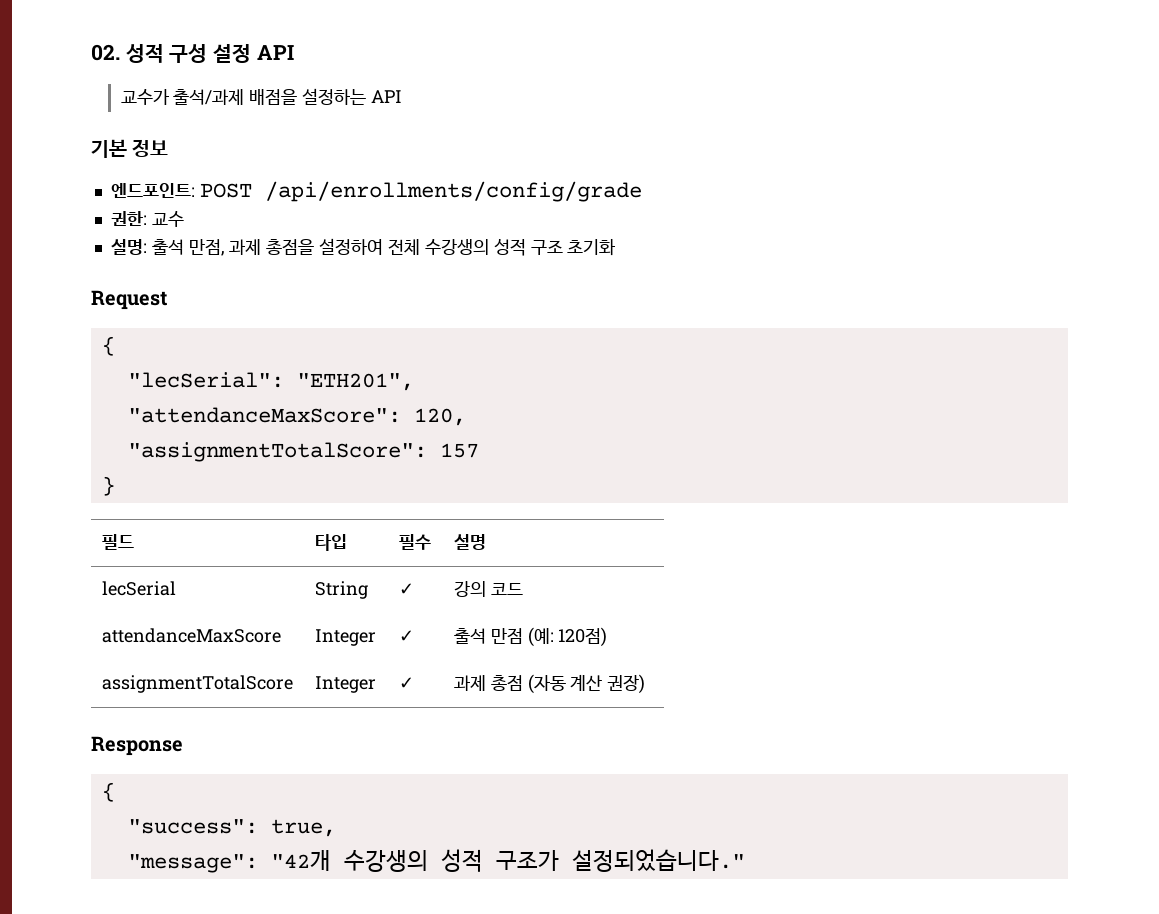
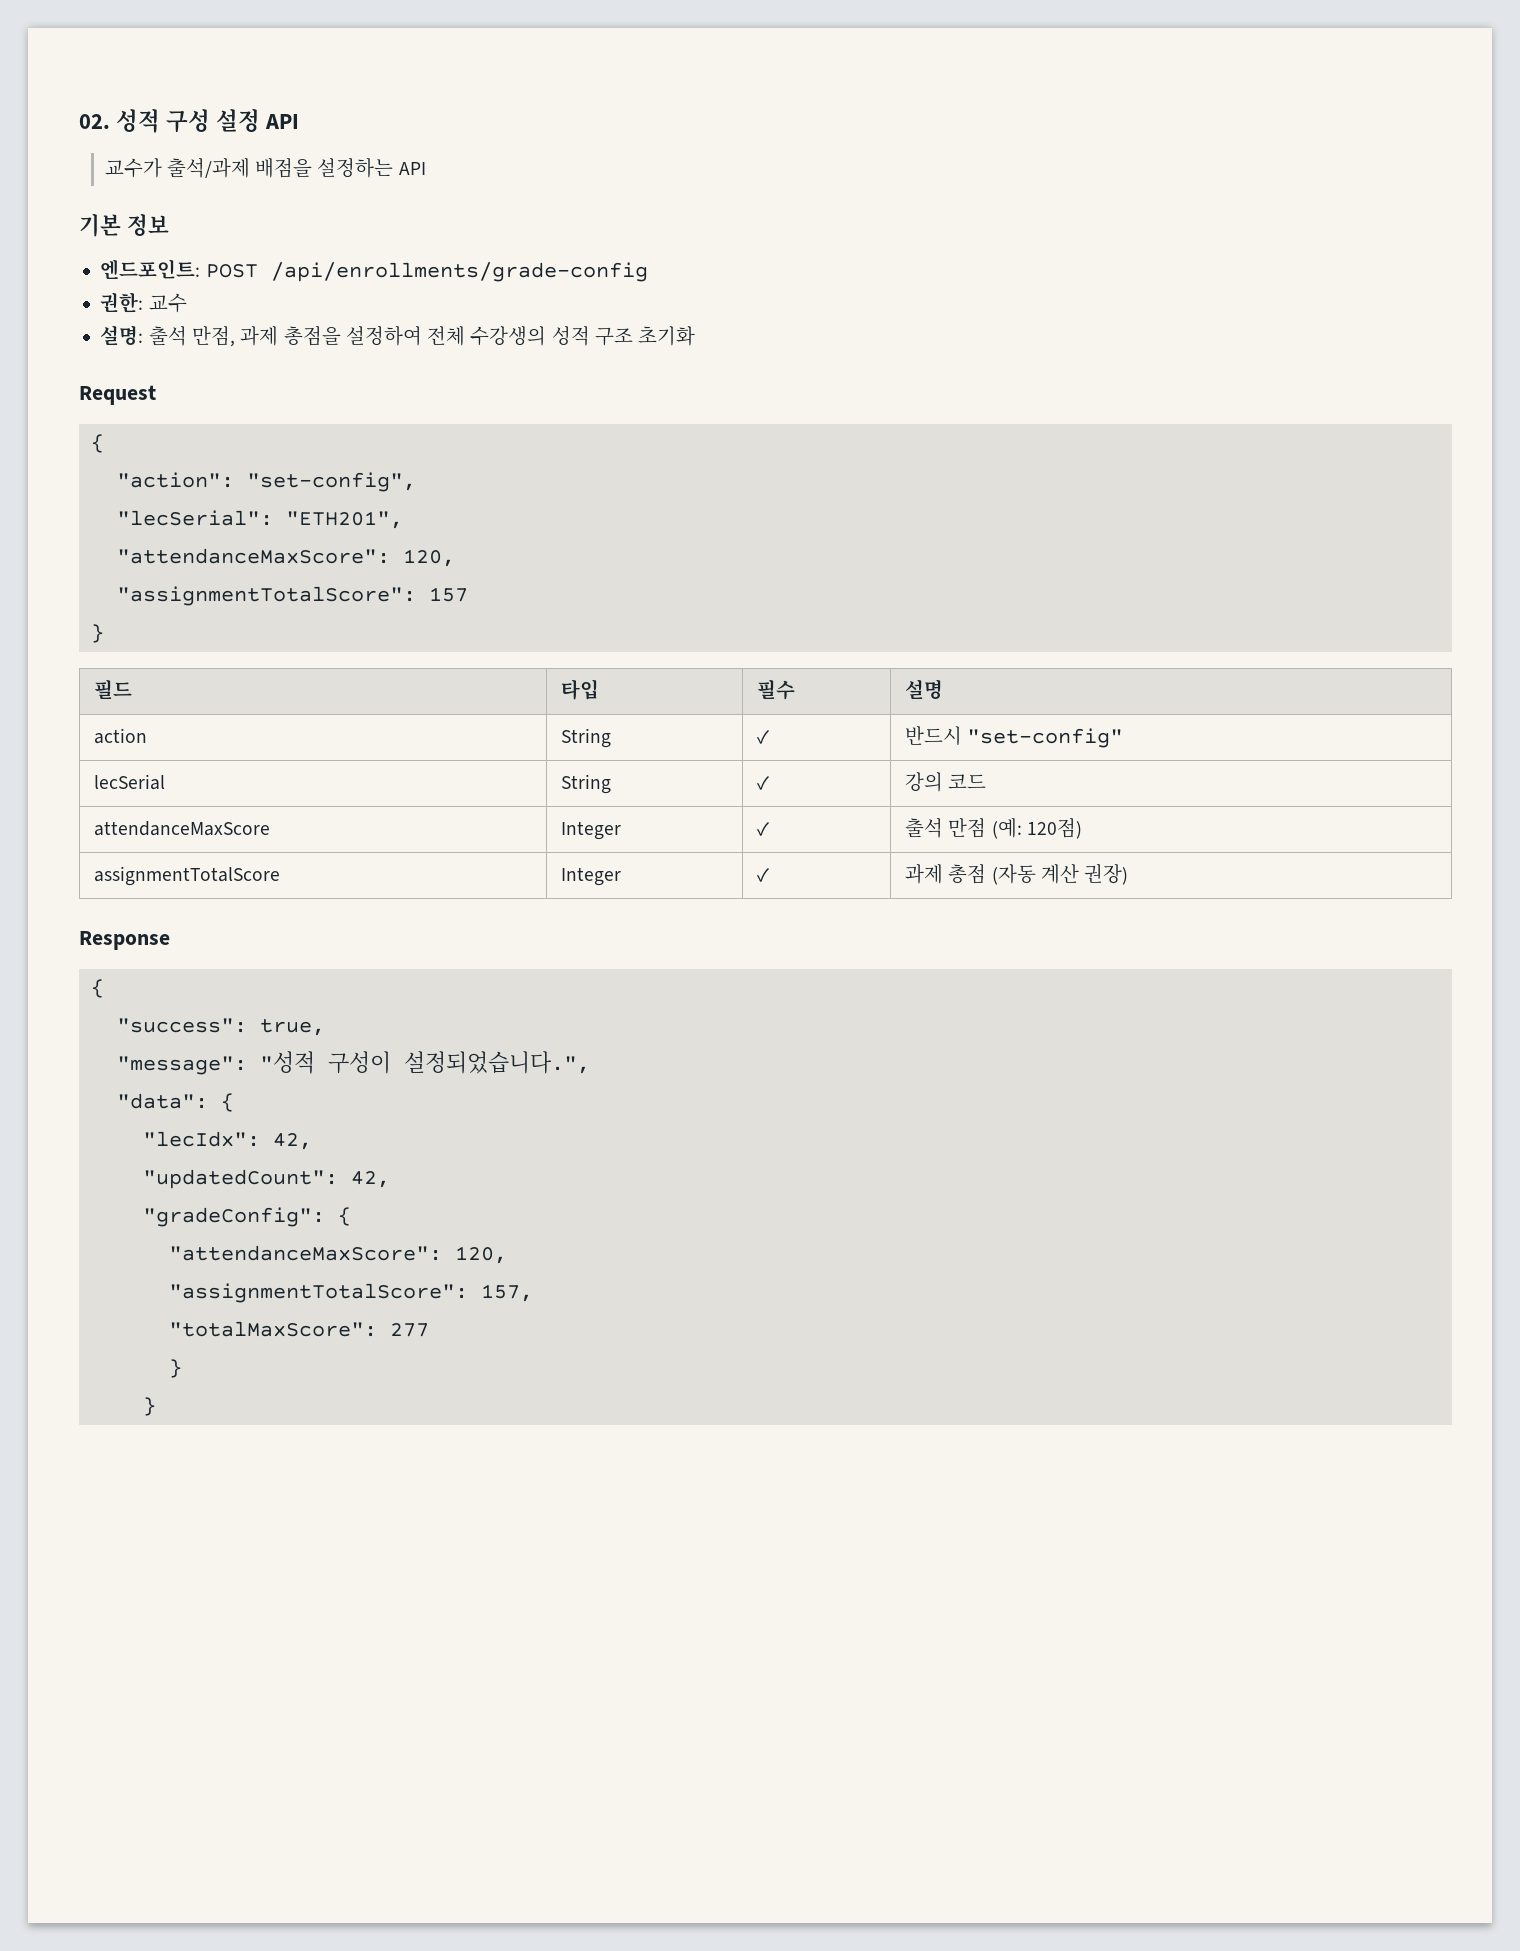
[264,181,642,202] /api/enrollments/config/grade -> [270,262,648,282] /api/enrollments/grade-config
(115, 346) none -> [116,472,416,492] // "action": "set-config",
(486, 542) none -> [94,728,148,744] [561,728,612,748] [757,730,770,744] [905,726,1124,748] // action | String | ✓ | 반드시 "set-config"
[270,849,745,872] "42개 수강생의 성적 구조가 설정되었습니다." -> [259,1051,590,1074] [116,1093,234,1112] [142,1131,312,1150] [142,1169,390,1189] [142,1207,351,1227] [168,1245,507,1264] [168,1283,533,1303] [168,1321,429,1337] [168,1359,182,1378] [142,1397,156,1416] "성적 구성이 설정되었습니다.", // "data": { // "lecIdx": 42, // "updatedCount": 42, // "gradeConfig": { // "attendanceMaxScore": 120, // "assignmentTotalScore": 157, // "totalMaxScore": 277 // } // }

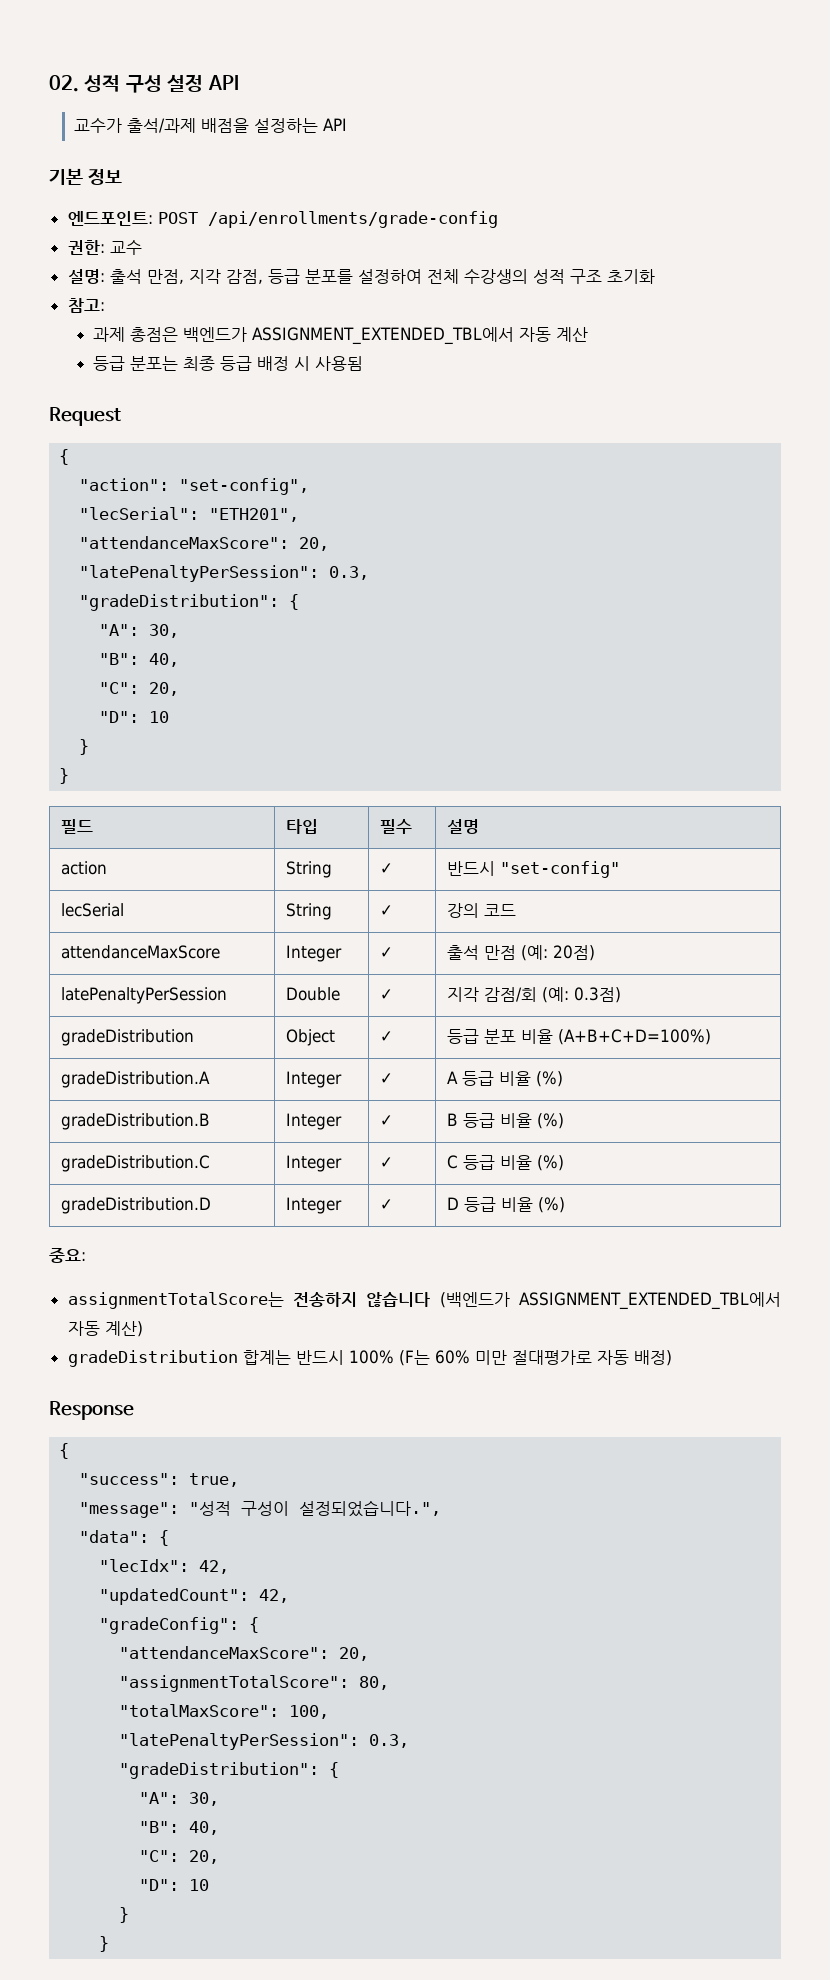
[240,326,341,346] 과제 총점을 -> [188,269,353,284] 지각 감점, 등급 분포를
(696, 336) none -> [67,298,105,313] [92,327,588,345] [92,356,363,371] // 참고: // 과제 총점은 백엔드가 ASSIGNMENT_EXTENDED_TBL에서 자동 계산 // 등급 분포는 최종 등급 배정 시 사용됨
[402,549,455,567] [116,586,468,606] 120, // "assignmentTotalScore": 157 -> [299,537,330,551] [79,565,370,582] [79,594,300,611] [99,624,180,638] [99,653,180,667] [99,682,180,696] [99,711,170,723] [79,739,90,755] 20, // "latePenaltyPerSession": 0.3, // "gradeDistribution": { // "A": 30, // "B": 40, // "C": 20, // "D": 10 // }
[1026,818,1082,839] [94,866,281,886] [561,867,622,886] [757,868,770,882] [905,863,1129,885] 120점) // assignmentTotalScore | Integer | ✓ | 과제 총점 (자동 계산 권장) -> [552,945,595,961] [60,987,227,1004] [285,987,340,1001] [379,989,393,1000] [446,987,621,1003] [60,1029,194,1046] [285,1029,335,1046] [379,1031,393,1042] [446,1029,711,1045] [60,1071,210,1088] [285,1071,342,1088] [379,1073,393,1084] [446,1071,563,1087] [60,1113,210,1130] [285,1113,342,1130] [379,1115,393,1126] [446,1113,564,1129] [60,1155,210,1172] [285,1155,342,1172] [379,1157,393,1168] [446,1155,564,1171] [60,1197,211,1214] [285,1197,342,1214] [379,1199,393,1210] [446,1197,565,1213] [49,1248,86,1263] [67,1292,781,1310] [67,1321,143,1337] [67,1350,672,1367] 20점) // latePenaltyPerSession | Double | ✓ | 지각 감점/회 (예: 0.3점) // gradeDistribution | Object | ✓ | 등급 분포 비율 (A+B+C+D=100%) // gradeDistribution.A | Integer | ✓ | A 등급 비율 (%) // gradeDistribution.B | Integer | ✓ | B 등급 비율 (%) // gradeDistribution.C | Integer | ✓ | C 등급 비율 (%) // gradeDistribution.D | Integer | ✓ | D 등급 비율 (%) // 중요: // assignmentTotalScore는 전송하지 않습니다 (백엔드가 ASSIGNMENT_EXTENDED_TBL에서 자동 계산) // gradeDistribution 합계는 반드시 100% (F는 60% 미만 절대평가로 자동 배정)
[454,1246,507,1264] [168,1283,533,1303] 120, // "assignmentTotalScore": 157, -> [339,1647,370,1661] [119,1675,390,1692] 20, // "assignmentTotalScore": 80,
[389,1323,429,1337] 277 -> [289,1705,330,1719] [119,1733,410,1750] [119,1762,340,1779] [139,1792,220,1806] [139,1821,220,1835] [139,1850,220,1864] [139,1879,210,1891] 100, // "latePenaltyPerSession": 0.3, // "gradeDistribution": { // "A": 30, // "B": 40, // "C": 20, // "D": 10

